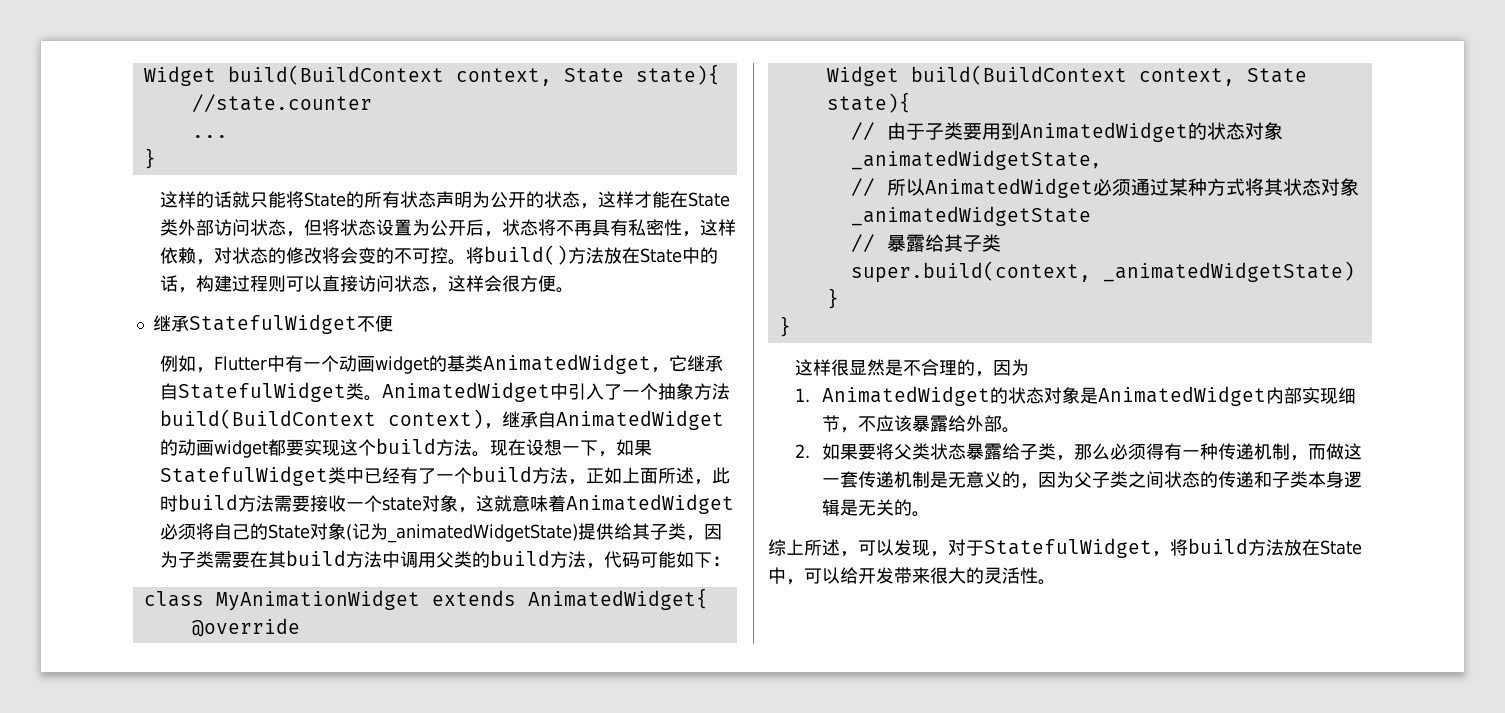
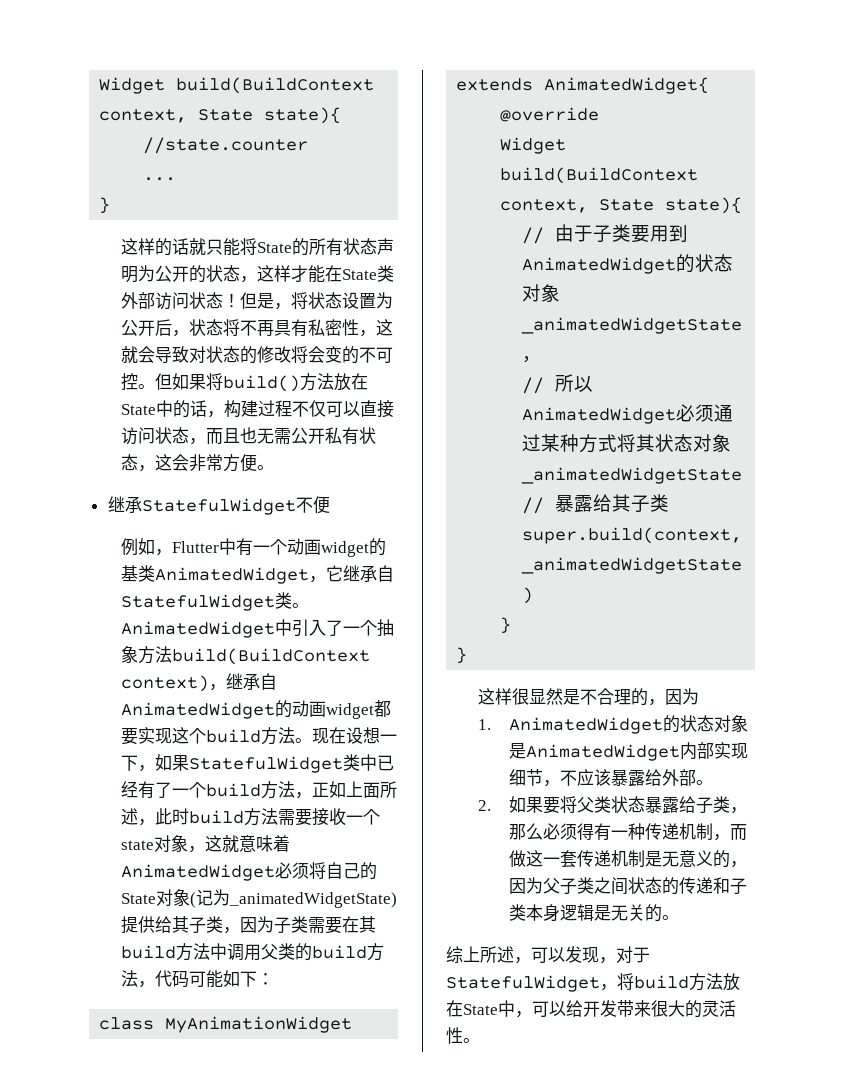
[286,219,323,237] ，但 -> [222,292,291,310] ！但是，
[718,219,737,236] [160,247,215,265] 样依赖， -> [120,346,189,363] 就会导致
(467, 262) none -> [154,373,206,390] 但如果
[268,275,287,292] 则 -> [291,400,326,417] 不仅
[448,275,521,292] 这样会很 -> [205,427,376,445] [120,454,223,472] 而且也无需公开私有状态，这会非常

